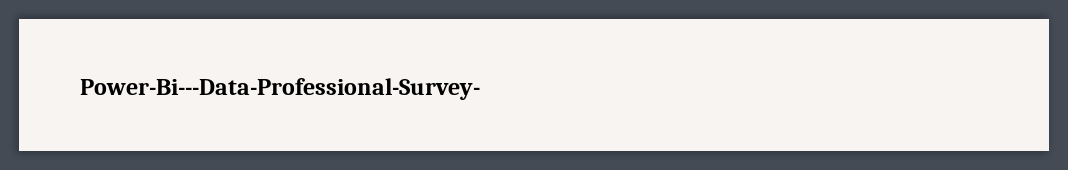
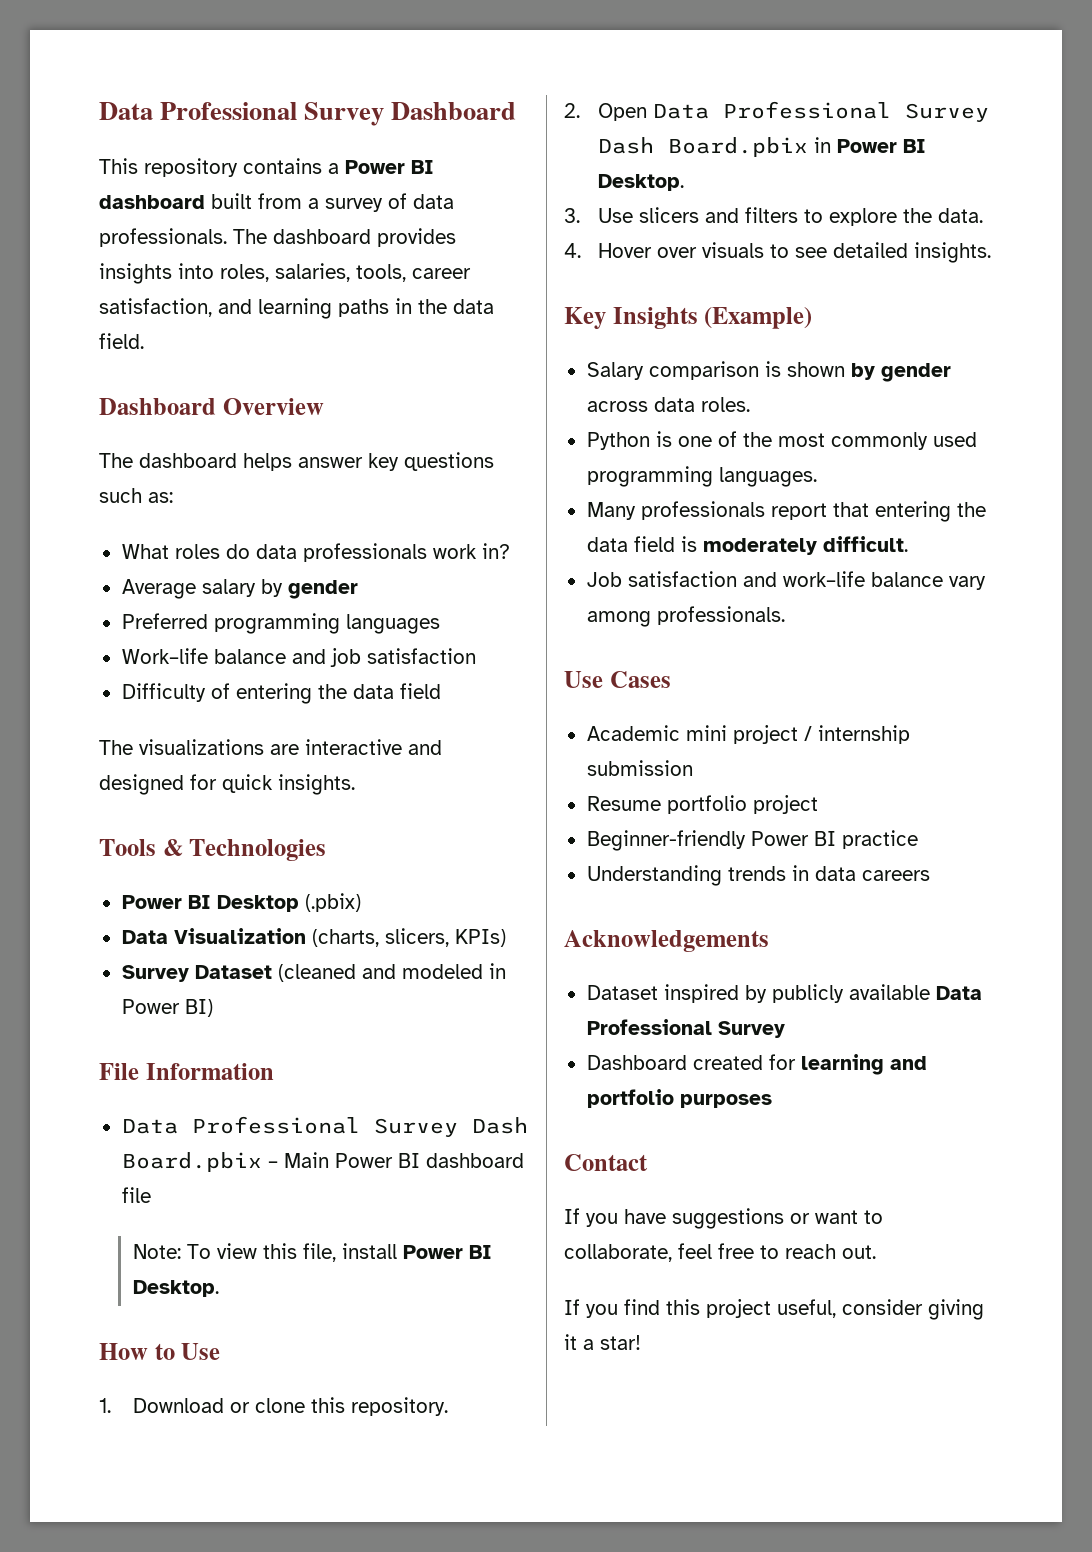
[80,78,480,100] Power-Bi---Data-Professional-Survey- -> [99,102,517,126] [99,158,434,177] [99,193,454,212] [99,228,456,247] [99,263,471,284] [99,298,494,319] [99,333,144,349] [99,398,324,415] [99,452,494,471] [99,488,173,503] [121,543,510,562] [121,579,358,599] [121,613,440,634] [121,648,476,667] [121,683,441,704] [99,739,442,755] [99,774,355,795] [99,839,327,861] [121,893,361,912] [121,928,506,947] [121,963,506,982] [121,999,213,1017] [99,1063,274,1080] [121,1116,528,1137] [121,1152,524,1172] [121,1187,151,1203] [132,1243,492,1262] [132,1280,219,1297] [99,1343,221,1360] [99,1397,448,1416] [564,101,989,122] [597,137,926,157] [597,174,684,191] [564,207,983,226] [564,242,991,263] [564,307,813,329] [586,361,951,382] [586,397,750,412] [586,431,977,450] [586,466,817,487] [586,501,986,522] [586,536,908,555] [586,571,986,590] [586,606,785,627] [564,671,671,688] [586,725,910,744] [586,760,693,776] [586,795,818,814] [586,830,918,851] [586,865,930,886] [564,930,769,952] [586,984,982,1003] [586,1019,785,1038] [586,1054,927,1075] [586,1089,772,1108] [564,1154,648,1171] [564,1208,883,1229] [564,1243,876,1262] [564,1299,984,1320] [564,1334,641,1350] Data Professional Survey Dashboard // This repository contains a Power BI dashboard built from a survey of data professionals. The dashboard provides insights into roles, salaries, tools, career satisfaction, and learning paths in the data field. // Dashboard Overview // The dashboard helps answer key questions such as: // What roles do data professionals work in? // Average salary by gender // Preferred programming languages // Work–life balance and job satisfaction // Difficulty of entering the data field // The visualizations are interactive and designed for quick insights. // Tools & Technologies // Power BI Desktop (.pbix) // Data Visualization (charts, slicers, KPIs) // Survey Dataset (cleaned and modeled in Power BI) // File Information // Data Professional Survey Dash Board.pbix – Main Power BI dashboard file // Note: To view this file, install Power BI Desktop. // How to Use // 1. Download or clone this repository. // 2. Open Data Professional Survey Dash Board.pbix in Power BI Desktop. // 3. Use slicers and filters to explore the data. // 4. Hover over visuals to see detailed insights. // Key Insights (Example) // Salary comparison is shown by gender across data roles. // Python is one of the most commonly used programming languages. // Many professionals report that entering the data field is moderately difficult. // Job satisfaction and work–life balance vary among professionals. // Use Cases // Academic mini project / internship submission // Resume portfolio project // Beginner-friendly Power BI practice // Understanding trends in data careers // Acknowledgements // Dataset inspired by publicly available Data Professional Survey // Dashboard created for learning and portfolio purposes // Contact // If you have suggestions or want to collaborate, feel free to reach out. // If you find this project useful, consider giving it a star!

